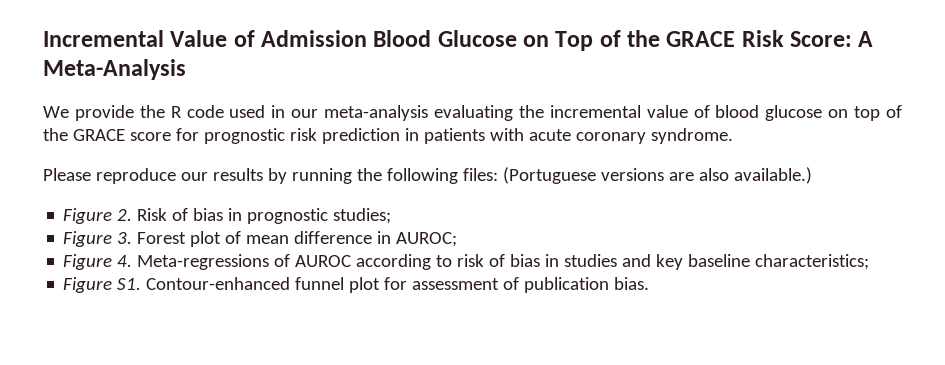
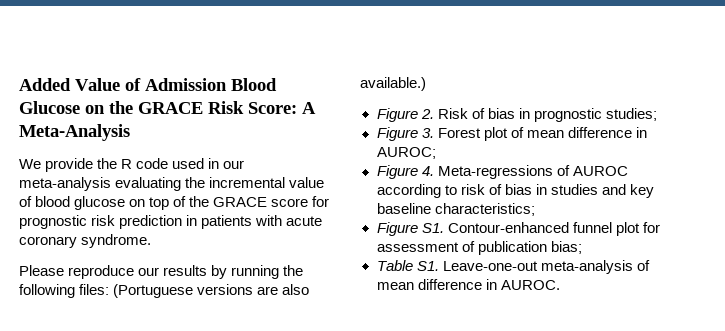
[43,30,164,47] Incremental -> [19,78,71,91] Added
[555,30,621,51] Top of -> (105, 109) none
[614,277,650,290] bias. -> [550,241,582,254] [376,260,650,274] [376,279,560,290] bias; // Table S1. Leave-one-out meta-analysis of mean difference in AUROC.

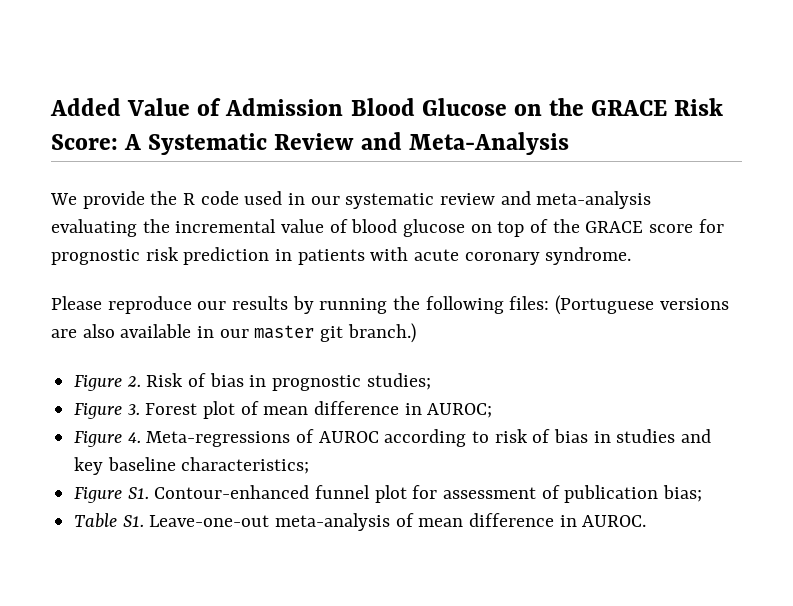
(316, 108) none -> [148,132,402,155] Systematic Review and
(245, 164) none -> [345,191,531,209] systematic review and
[360,77,426,91] available.) -> [120,323,416,343] available in our master git branch.)

